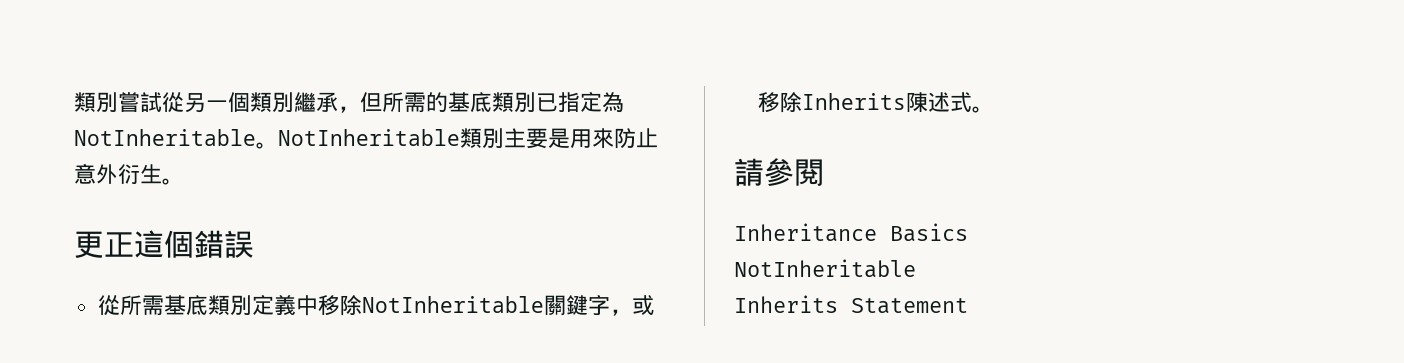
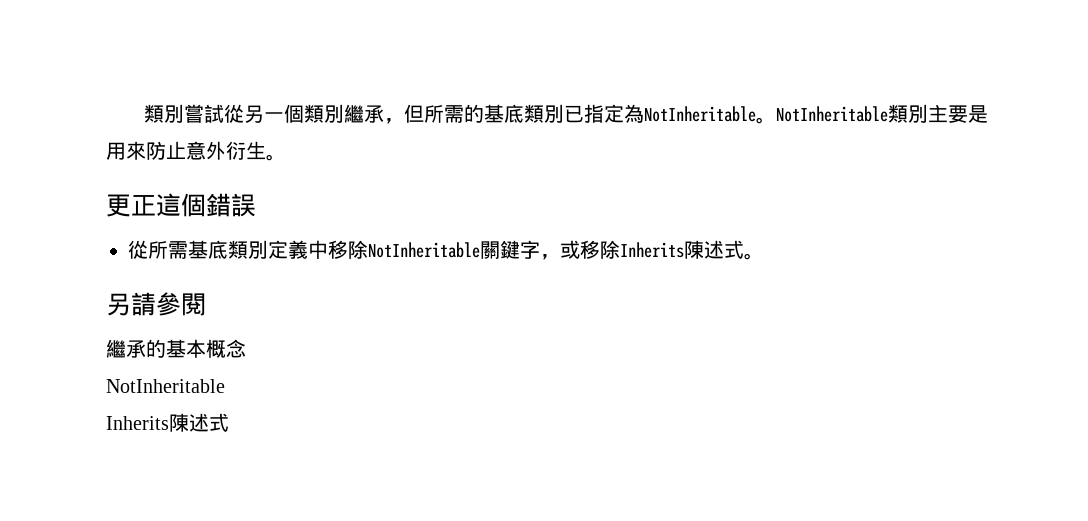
(994, 109) none -> [106,293,131,316] 另
[734,223,968,242] Inheritance Basics -> [106,339,246,358] 繼承的基本概念
[851,298,968,314] Statement -> [169,413,229,432] 陳述式

